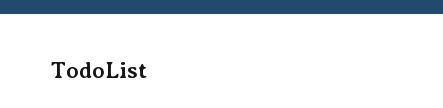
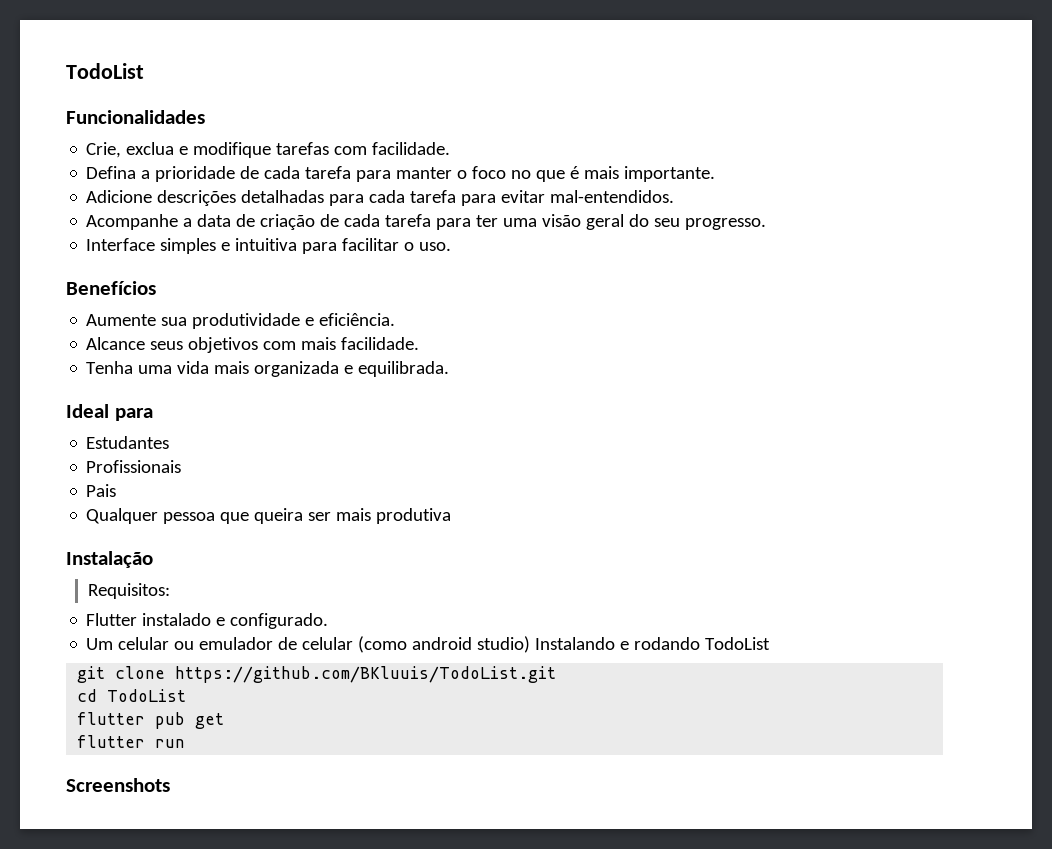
[51,62,147,78] TodoList -> [66,63,144,79] [66,110,205,124] [86,142,451,158] [86,166,716,182] [86,190,675,206] [86,214,767,230] [86,238,452,254] [66,281,156,295] [86,313,396,329] [86,337,420,353] [86,361,450,377] [66,404,153,421] [86,436,170,449] [86,460,182,473] [86,484,117,497] [86,508,452,524] [66,551,153,568] [88,583,171,599] [86,613,329,629] [86,636,771,653] [77,666,557,683] [77,689,187,702] [77,712,225,729] [77,735,186,748] [66,778,170,792] TodoList // Funcionalidades // Crie, exclua e modifique tarefas com facilidade. // Defina a prioridade de cada tarefa para manter o foco no que é mais importante. // Adicione descrições detalhadas para cada tarefa para evitar mal-entendidos. // Acompanhe a data de criação de cada tarefa para ter uma visão geral do seu progresso. // Interface simples e intuitiva para facilitar o uso. // Benefícios // Aumente sua produtividade e eficiência. // Alcance seus objetivos com mais facilidade. // Tenha uma vida mais organizada e equilibrada. // Ideal para // Estudantes // Profissionais // Pais // Qualquer pessoa que queira ser mais produtiva // Instalação // Requisitos: // Flutter instalado e configurado. // Um celular ou emulador de celular (como android studio) Instalando e rodando TodoList // git clone https://github.com/BKluuis/TodoList.git // cd TodoList // flutter pub get // flutter run // Screenshots

